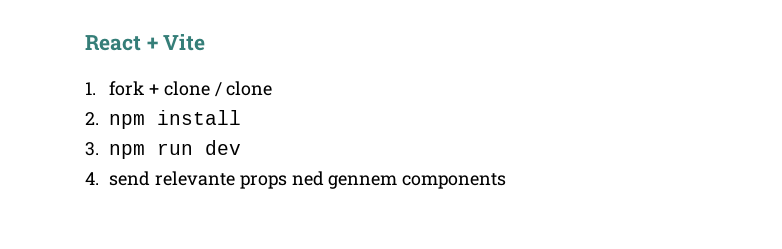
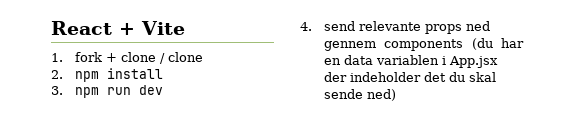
(507, 181) none -> [471,38,524,50] [324,55,499,68] [324,72,497,82] [324,89,397,101] (du har en data variablen i App.jsx der indeholder det du skal sende ned)

